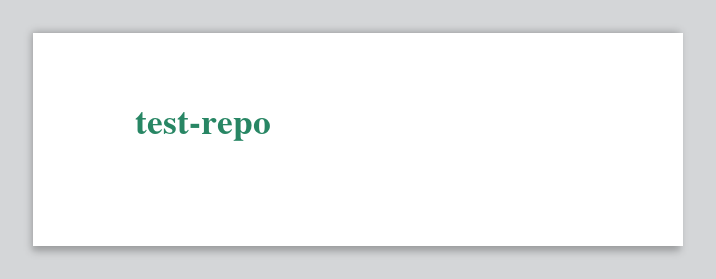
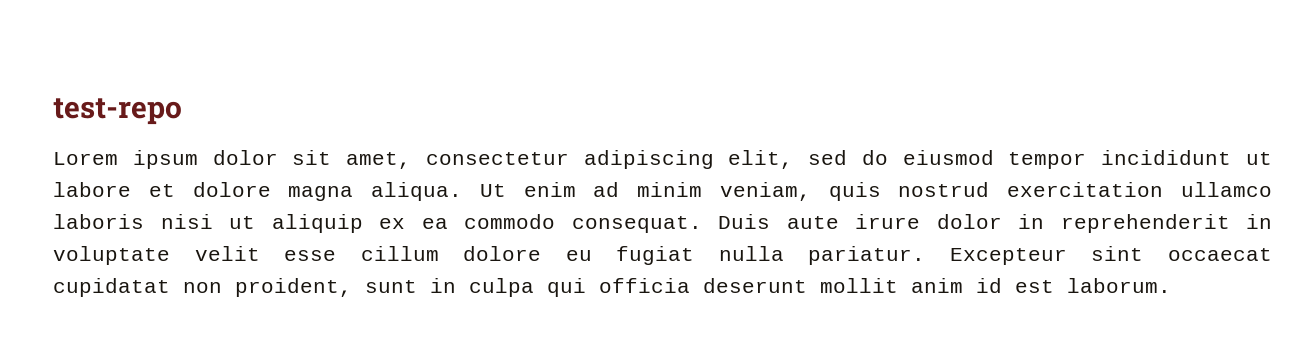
(271, 126) none -> [53,150,1272,169] [53,182,1272,201] [53,214,1272,233] [53,246,1272,265] [53,278,1171,297] // Lorem ipsum dolor sit amet, consectetur adipiscing elit, sed do eiusmod tempor incididunt ut labore et dolore magna aliqua. Ut enim ad minim veniam, quis nostrud exercitation ullamco laboris nisi ut aliquip ex ea commodo consequat. Duis aute irure dolor in reprehenderit in voluptate velit esse cillum dolore eu fugiat nulla pariatur. Excepteur sint occaecat cupidatat non proident, sunt in culpa qui officia deserunt mollit anim id est laborum.

